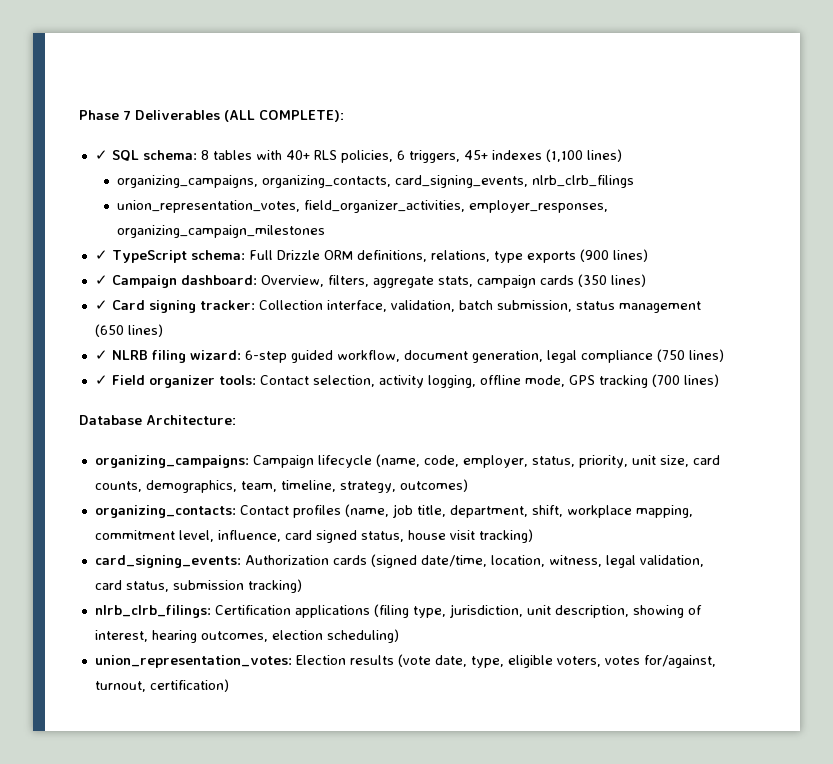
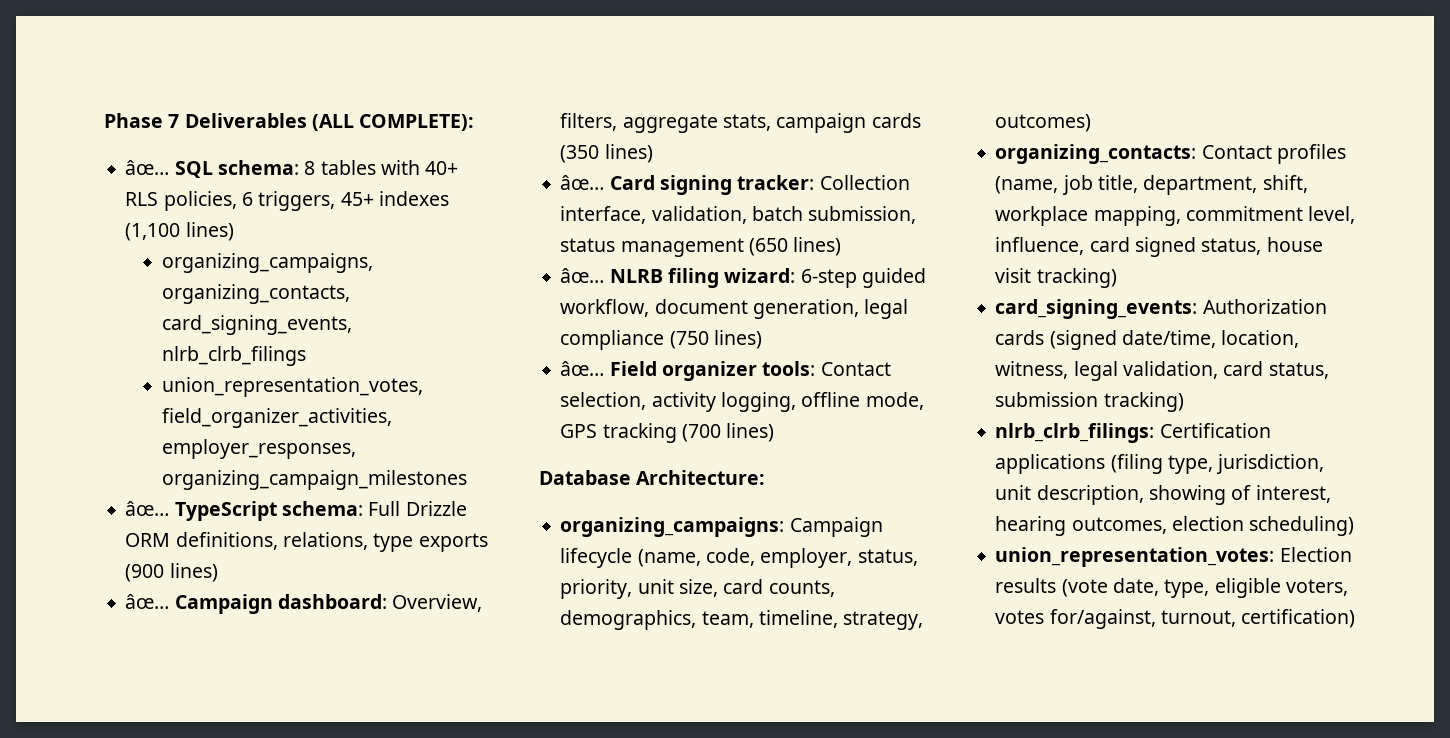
[94,150,108,160] ✓ -> [125,160,170,175] âœ…
[94,250,108,260] ✓ -> [125,501,170,516] âœ…
[94,275,108,285] ✓ -> [125,594,170,609] âœ…
[94,300,108,310] ✓ -> [560,175,605,190] âœ…
[94,350,108,360] ✓ -> [560,268,605,283] âœ…
[94,375,108,385] ✓ -> [560,361,605,376] âœ…

